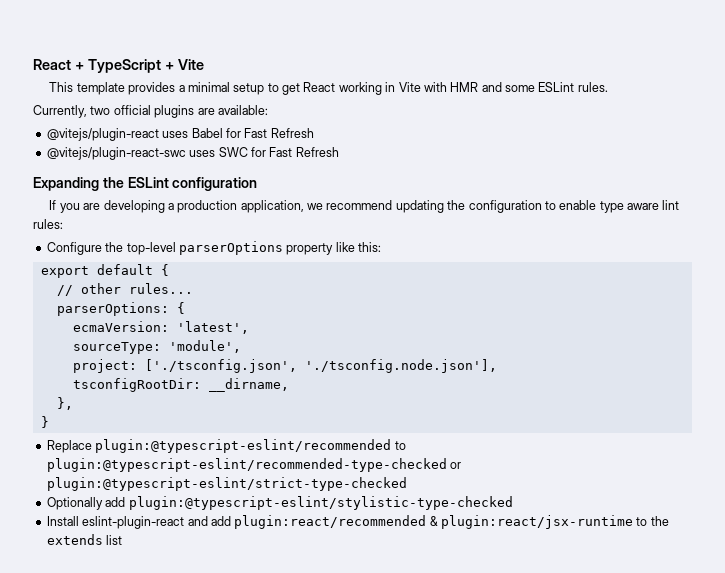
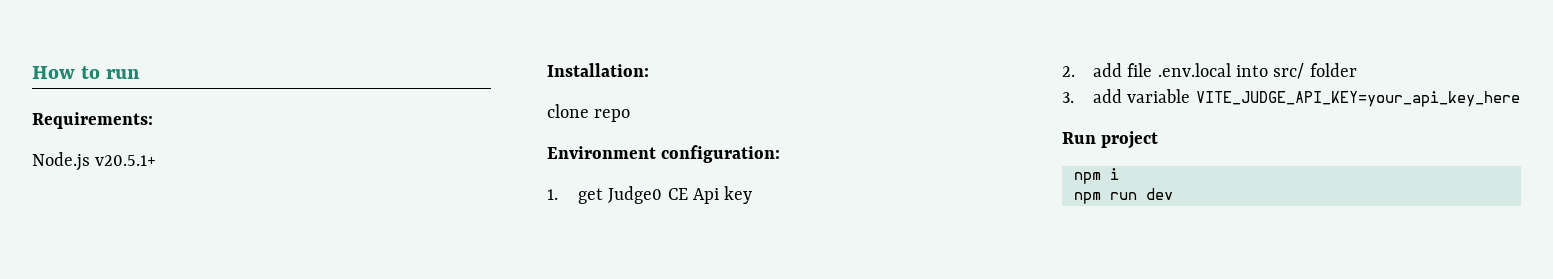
[33,59,204,73] [49,82,608,95] [33,105,268,118] [46,128,314,141] [46,147,339,160] [33,177,258,191] [49,200,680,213] [33,219,63,229] [46,241,381,255] [40,264,169,278] [56,283,193,296] [56,302,185,316] [72,321,249,334] [72,340,241,354] [72,359,497,373] [72,378,289,392] [56,397,73,410] [40,416,49,428] [46,439,406,453] [46,458,462,472] [46,477,407,491] [46,496,513,510] [46,515,669,529] [46,534,123,545] React + TypeScript + Vite // This template provides a minimal setup to get React working in Vite with HMR and some ESLint rules. // Currently, two official plugins are available: // @vitejs/plugin-react uses Babel for Fast Refresh // @vitejs/plugin-react-swc uses SWC for Fast Refresh // Expanding the ESLint configuration // If you are developing a production application, we recommend updating the configuration to enable type aware lint rules: // Configure the top-level parserOptions property like this: // export default { // // other rules... // parserOptions: { // ecmaVersion: 'latest', // sourceType: 'module', // project: ['./tsconfig.json', './tsconfig.node.json'], // tsconfigRootDir: __dirname, // }, // } // Replace plugin:@typescript-eslint/recommended to plugin:@typescript-eslint/recommended-type-checked or plugin:@typescript-eslint/strict-type-checked // Optionally add plugin:@typescript-eslint/stylistic-type-checked // Install eslint-plugin-react and add plugin:react/recommended & plugin:react/jsx-runtime to the extends list -> [32,66,141,79] [32,112,153,129] [32,152,157,171] [547,63,649,77] [547,104,631,122] [547,145,781,163] [547,186,753,204] [1062,63,1357,79] [1062,89,1520,107] [1062,131,1159,149] [1074,168,1119,184] [1074,188,1173,204] How to run // Requirements: // Node.js v20.5.1+ // Installation: // clone repo // Environment configuration: // 1. get Judge0 CE Api key // 2. add file .env.local into src/ folder // 3. add variable VITE_JUDGE_API_KEY=your_api_key_here // Run project // npm i // npm run dev

